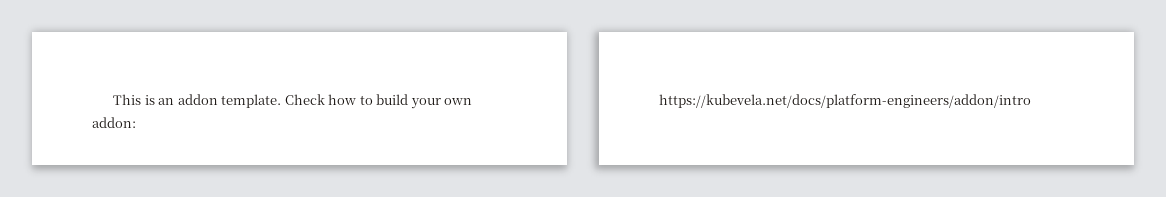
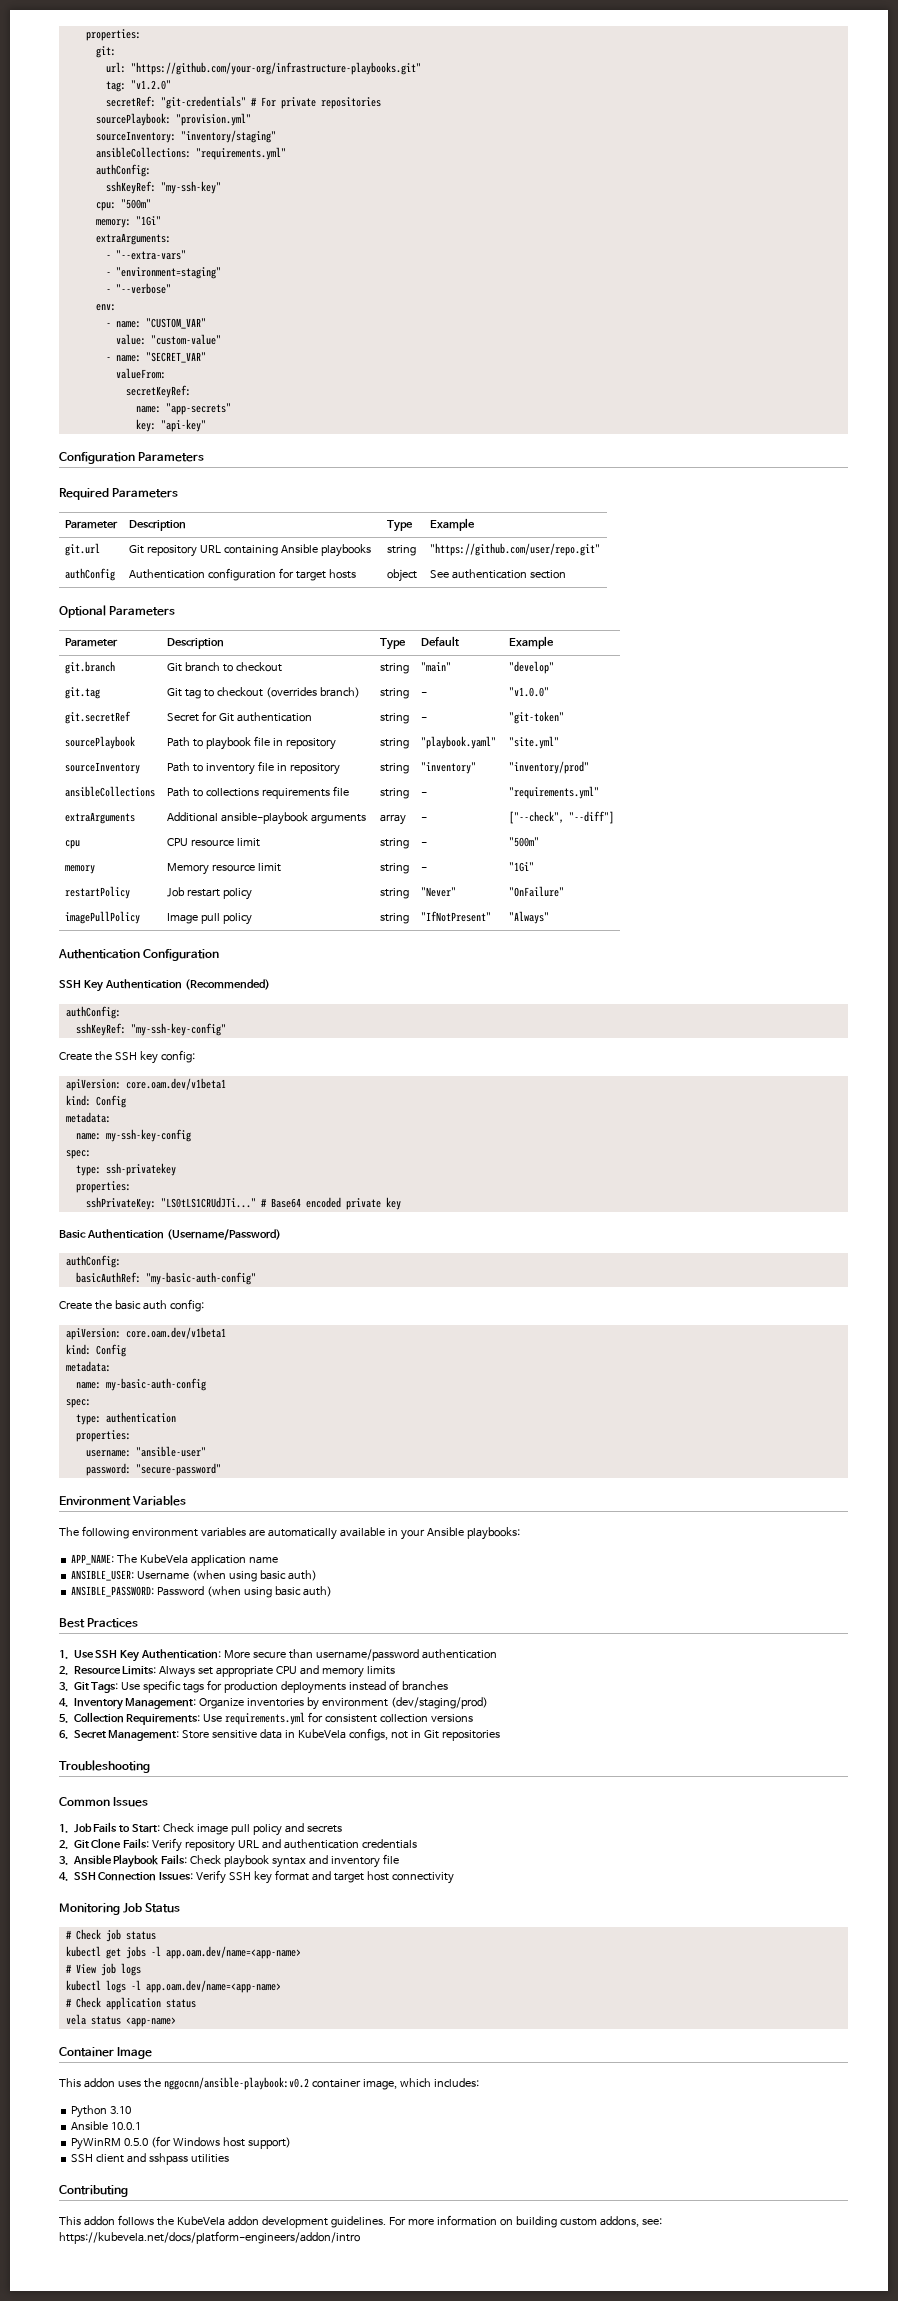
[113,94,473,109] [92,117,136,128] This is an addon template. Check how to build your own addon: -> [85,29,141,41] [95,46,116,58] [105,62,421,75] [105,80,171,92] [105,96,381,109] [95,113,251,126] [95,130,276,143] [95,147,286,160] [95,164,151,177] [105,181,221,194] [95,199,151,211] [95,216,161,228] [95,233,171,245] [105,250,186,260] [105,267,221,279] [105,283,171,294] [95,304,116,311] [105,318,206,329] [115,334,221,345] [105,352,206,363] [115,368,166,379] [125,385,191,398] [135,403,231,415] [135,419,206,432] [59,452,205,464] [59,488,179,500] [64,520,118,529] [128,520,186,531] [386,520,413,532] [429,518,475,531] [64,543,100,556] [128,544,371,557] [386,545,416,556] [429,543,600,556] [64,568,115,581] [128,568,356,581] [386,569,417,582] [429,569,566,579] [59,605,176,618] [64,638,118,647] [166,638,224,649] [379,638,406,650] [420,636,459,647] [508,636,554,649] [64,661,115,674] [166,662,282,672] [379,663,409,674] [420,662,451,672] [508,661,554,674] [64,687,100,699] [166,687,360,699] [379,688,409,699] [420,692,427,696] [508,687,549,697] [64,711,131,724] [166,711,312,722] [379,713,409,724] [420,717,427,721] [508,711,564,724] [64,736,135,749] [166,736,336,750] [379,738,409,749] [420,736,496,749] [508,736,559,749] [64,762,140,774] [166,761,340,775] [379,763,409,774] [420,762,476,774] [508,761,589,774] [64,786,155,797] [166,786,349,799] [379,788,409,799] [420,792,427,796] [508,786,599,799] [64,812,135,824] [166,812,366,825] [379,814,406,825] [420,817,427,821] [508,811,614,824] [64,840,80,849] [166,838,260,847] [379,838,409,849] [420,842,427,846] [508,837,539,847] [64,865,95,874] [166,863,281,875] [379,863,409,874] [420,867,427,871] [508,862,534,872] [64,886,130,899] [166,887,252,900] [379,888,409,899] [420,887,456,897] [508,886,564,897] [64,911,140,924] [166,913,252,925] [379,913,409,924] [420,911,491,922] [508,911,549,924] [58,949,220,961] [59,979,270,992] [65,1006,121,1019] [75,1023,226,1036] [59,1050,195,1064] [65,1078,226,1091] [65,1095,126,1108] [65,1112,111,1123] [75,1129,191,1142] [65,1150,91,1159] [75,1163,176,1176] [75,1181,131,1193] [85,1197,401,1210] [59,1229,281,1240] [65,1255,121,1268] [75,1272,256,1285] [59,1299,204,1312] [65,1327,226,1340] [65,1344,126,1357] [65,1361,111,1372] [75,1378,206,1391] [65,1399,91,1408] [75,1412,176,1425] [75,1430,131,1442] [85,1446,206,1457] [85,1463,221,1476] [59,1495,187,1506] [59,1526,520,1540] [71,1554,278,1566] [71,1570,317,1582] [71,1586,332,1598] [59,1618,139,1628] [59,1649,498,1662] [59,1665,396,1678] [59,1680,449,1694] [59,1697,489,1710] [59,1712,474,1725] [59,1728,501,1741] [59,1760,150,1773] [59,1797,149,1807] [59,1822,343,1836] [59,1838,418,1852] [59,1854,400,1868] [59,1870,455,1884] [59,1903,181,1915] [65,1929,156,1942] [65,1946,301,1959] [65,1963,141,1976] [65,1980,281,1993] [65,1997,196,2010] [65,2014,176,2027] [59,2047,153,2059] [59,2077,479,2090] [71,2105,132,2118] [71,2121,142,2130] [71,2136,291,2150] [71,2153,229,2165] [59,2185,128,2197] [59,2215,662,2228] properties: // git: // url: "https://github.com/your-org/infrastructure-playbooks.git" // tag: "v1.2.0" // secretRef: "git-credentials" # For private repositories // sourcePlaybook: "provision.yml" // sourceInventory: "inventory/staging" // ansibleCollections: "requirements.yml" // authConfig: // sshKeyRef: "my-ssh-key" // cpu: "500m" // memory: "1Gi" // extraArguments: // - "--extra-vars" // - "environment=staging" // - "--verbose" // env: // - name: "CUSTOM_VAR" // value: "custom-value" // - name: "SECRET_VAR" // valueFrom: // secretKeyRef: // name: "app-secrets" // key: "api-key" // Configuration Parameters // Required Parameters // Parameter | Description | Type | Example // git.url | Git repository URL containing Ansible playbooks | string | "https://github.com/user/repo.git" // authConfig | Authentication configuration for target hosts | object | See authentication section // Optional Parameters // Parameter | Description | Type | Default | Example // git.branch | Git branch to checkout | string | "main" | "develop" // git.tag | Git tag to checkout (overrides branch) | string | - | "v1.0.0" // git.secretRef | Secret for Git authentication | string | - | "git-token" // sourcePlaybook | Path to playbook file in repository | string | "playbook.yaml" | "site.yml" // sourceInventory | Path to inventory file in repository | string | "inventory" | "inventory/prod" // ansibleCollections | Path to collections requirements file | string | - | "requirements.yml" // extraArguments | Additional ansible-playbook arguments | array | - | ["--check", "--diff"] // cpu | CPU resource limit | string | - | "500m" // memory | Memory resource limit | string | - | "1Gi" // restartPolicy | Job restart policy | string | "Never" | "OnFailure" // imagePullPolicy | Image pull policy | string | "IfNotPresent" | "Always" // Authentication Configuration // SSH Key Authentication (Recommended) // authConfig: // sshKeyRef: "my-ssh-key-config" // Create the SSH key config: // apiVersion: core.oam.dev/v1beta1 // kind: Config // metadata: // name: my-ssh-key-config // spec: // type: ssh-privatekey // properties: // sshPrivateKey: "LS0tLS1CRUdJTi..." # Base64 encoded private key // Basic Authentication (Username/Password) // authConfig: // basicAuthRef: "my-basic-auth-config" // Create the basic auth config: // apiVersion: core.oam.dev/v1beta1 // kind: Config // metadata: // name: my-basic-auth-config // spec: // type: authentication // properties: // username: "ansible-user" // password: "secure-password" // Environment Variables // The following environment variables are automatically available in your Ansible playbooks: // APP_NAME: The KubeVela application name // ANSIBLE_USER: Username (when using basic auth) // ANSIBLE_PASSWORD: Password (when using basic auth) // Best Practices // 1. Use SSH Key Authentication: More secure than username/password authentication // 2. Resource Limits: Always set appropriate CPU and memory limits // 3. Git Tags: Use specific tags for production deployments instead of branches // 4. Inventory Management: Organize inventories by environment (dev/staging/prod) // 5. Collection Requirements: Use requirements.yml for consistent collection versions // 6. Secret Management: Store sensitive data in KubeVela configs, not in Git repositories // Troubleshooting // Common Issues // 1. Job Fails to Start: Check image pull policy and secrets // 2. Git Clone Fails: Verify repository URL and authentication credentials // 3. Ansible Playbook Fails: Check playbook syntax and inventory file // 4. SSH Connection Issues: Verify SSH key format and target host connectivity // Monitoring Job Status // # Check job status // kubectl get jobs -l app.oam.dev/name=<app-name> // # View job logs // kubectl logs -l app.oam.dev/name=<app-name> // # Check application status // vela status <app-name> // Container Image // This addon uses the nggocnn/ansible-playbook:v0.2 container image, which includes: // Python 3.10 // Ansible 10.0.1 // PyWinRM 0.5.0 (for Windows host support) // SSH client and sshpass utilities // Contributing // This addon follows the KubeVela addon development guidelines. For more information on building custom addons, see:

